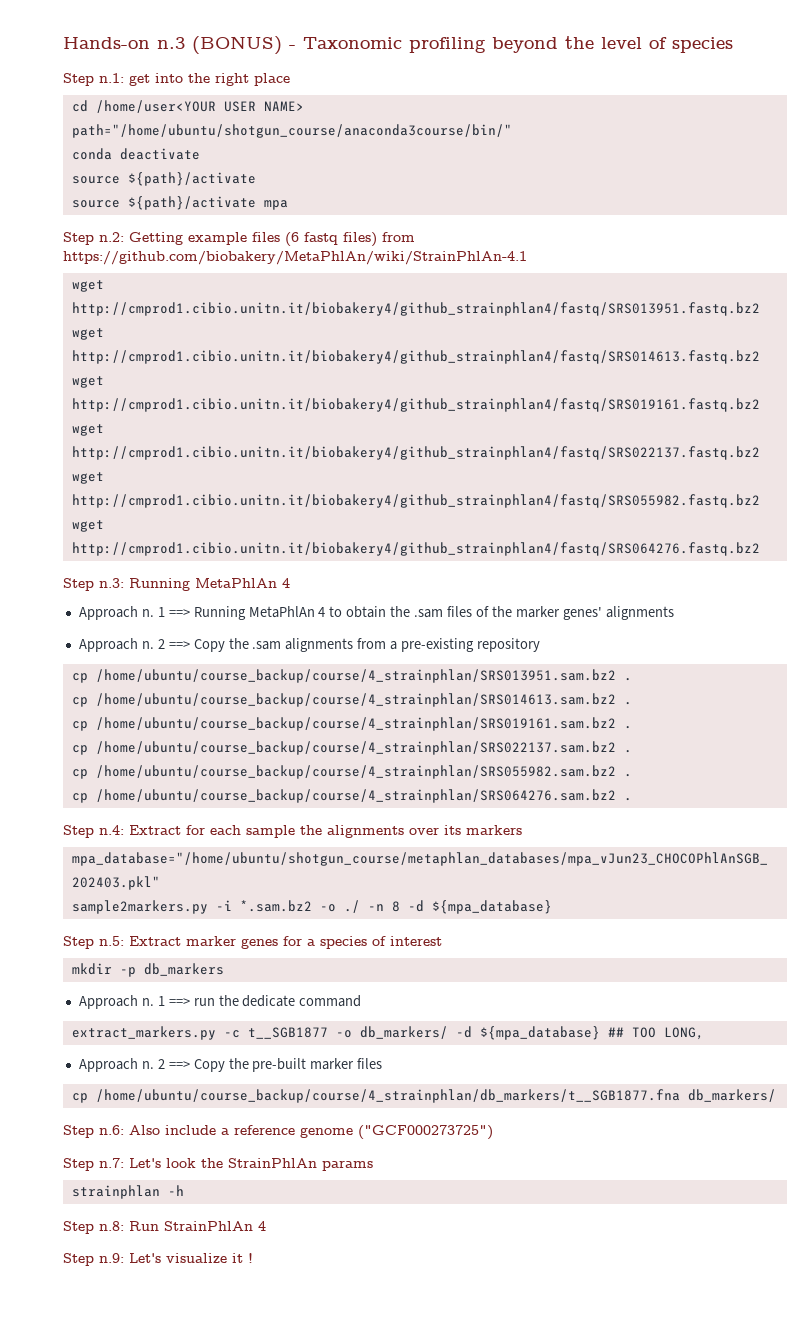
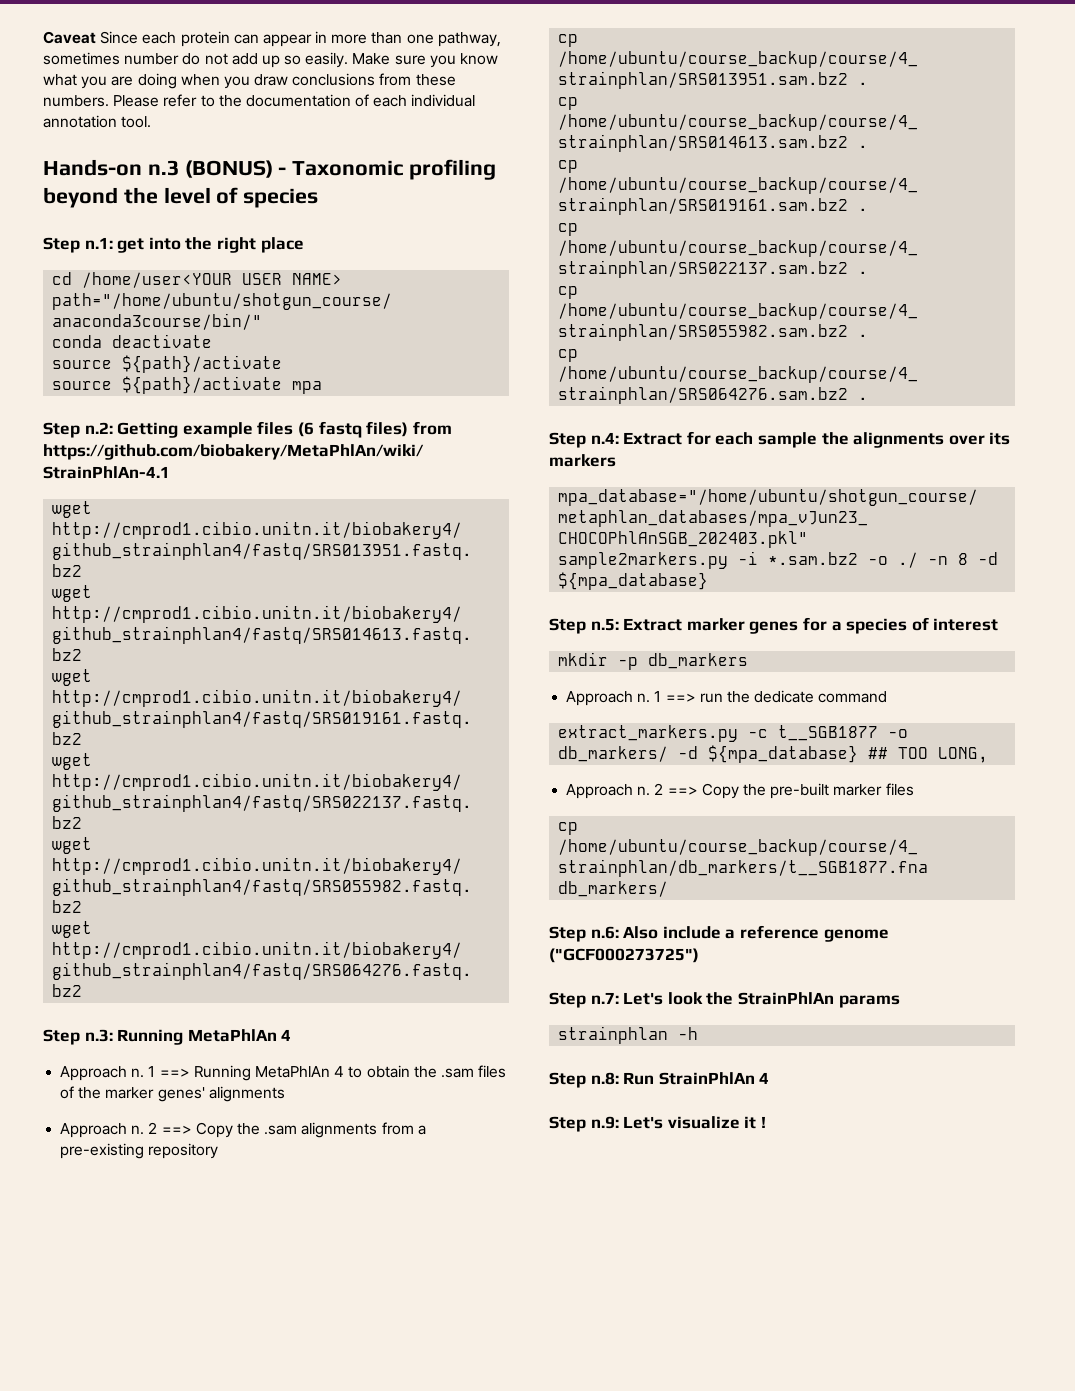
(63, 43) none -> [43,31,501,47] [43,52,499,68] [43,73,456,89] [43,94,476,107] [43,115,152,128] Caveat Since each protein can appear in more than one pathway, sometimes number do not add up so easily. Make sure you know what you are doing when you draw conclusions from these numbers. Please refer to the documentation of each individual annotation tool. //

